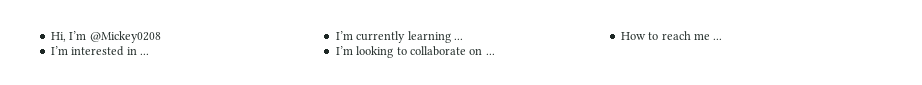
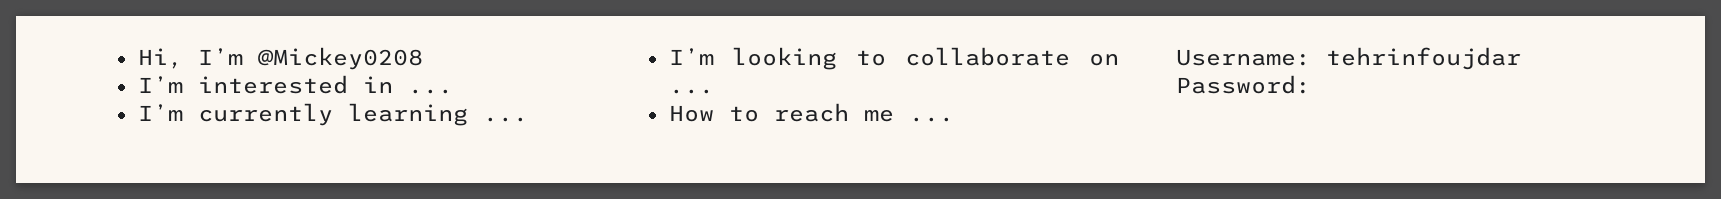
(723, 39) none -> [1176,47,1521,70] [1176,75,1311,94] // Username: tehrinfoujdar Password:

